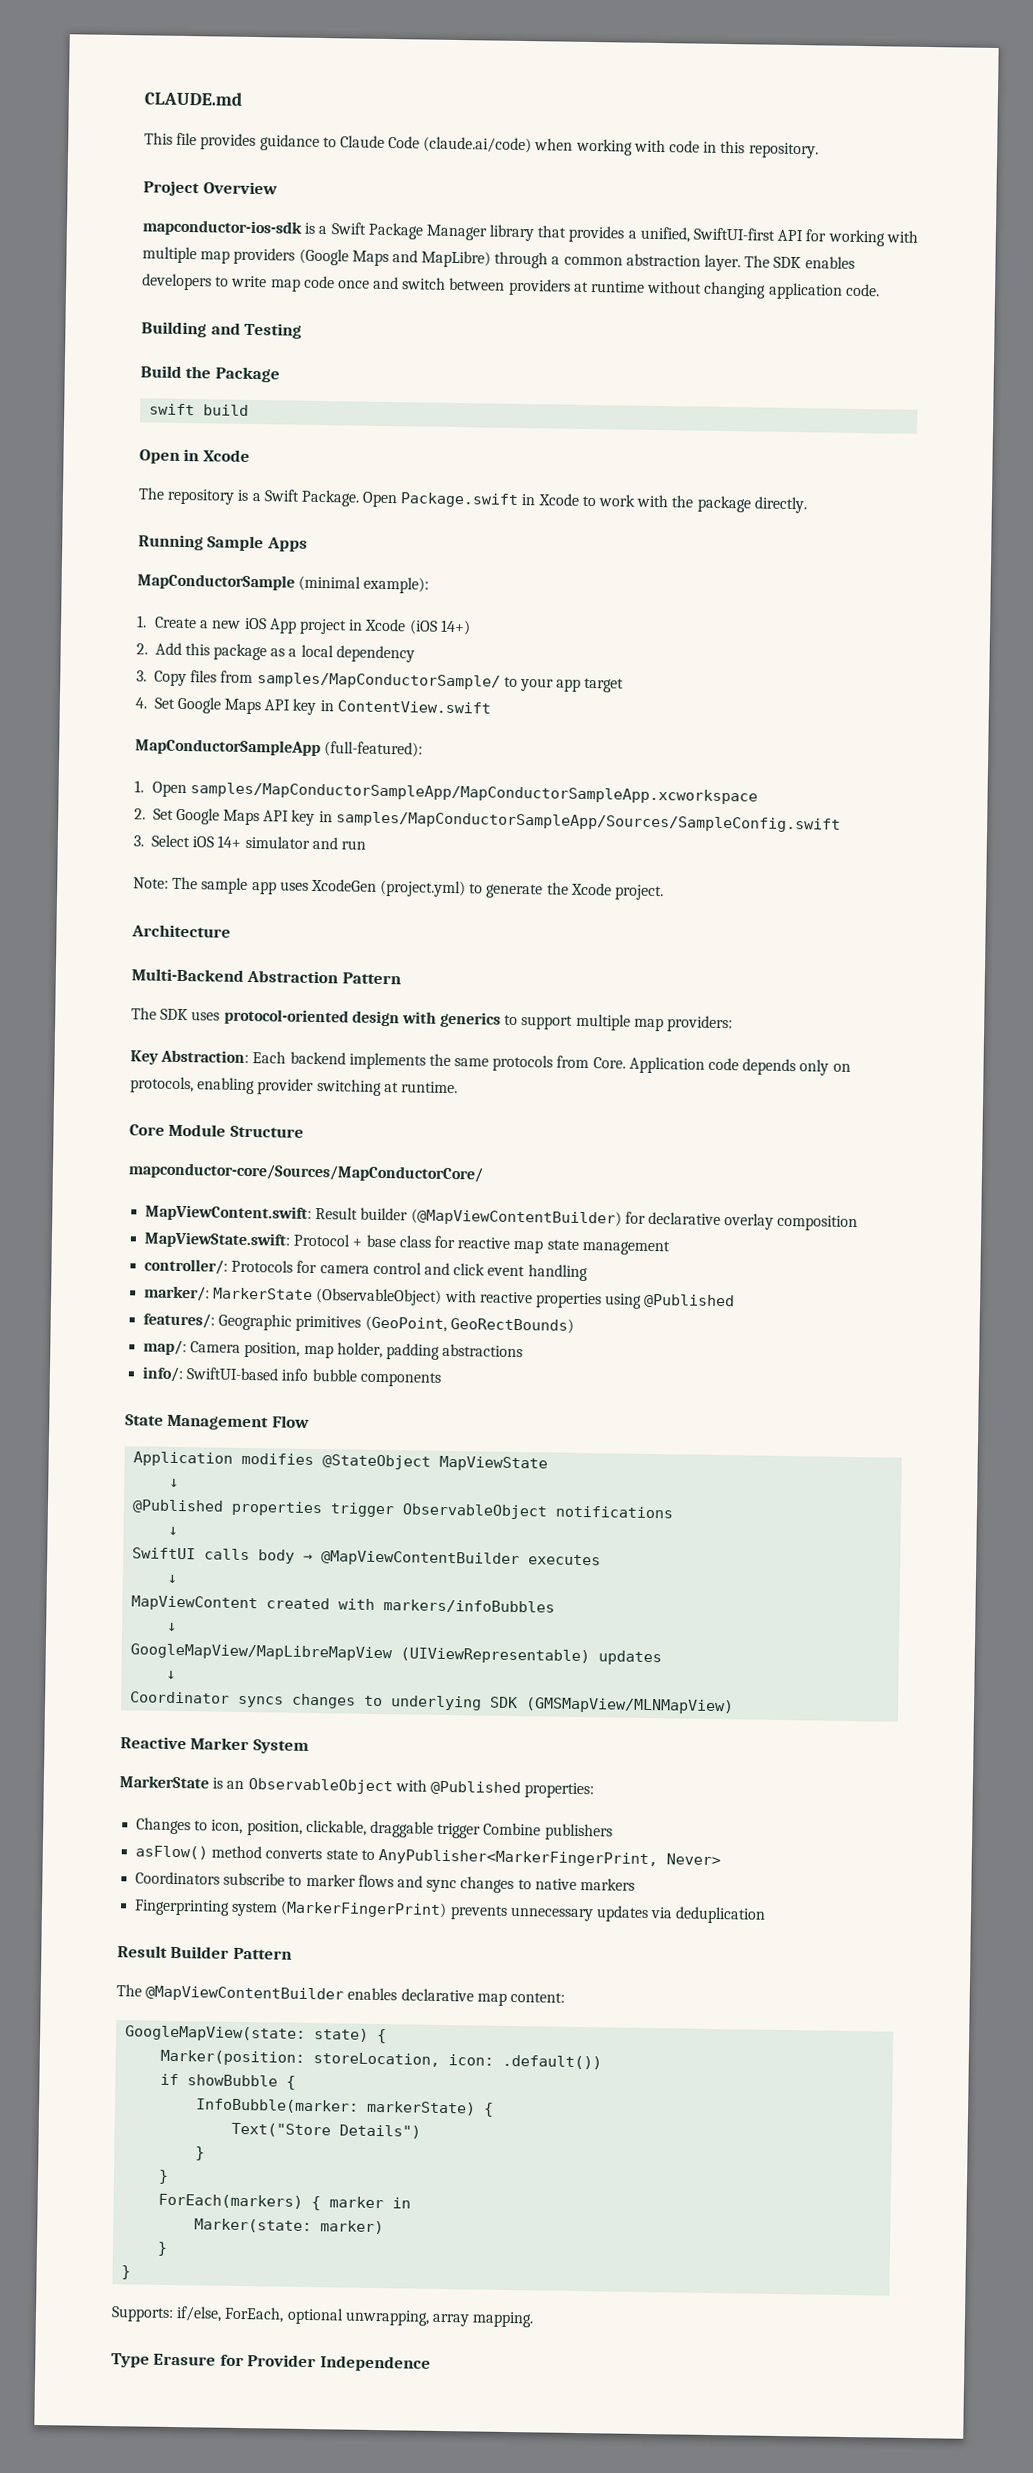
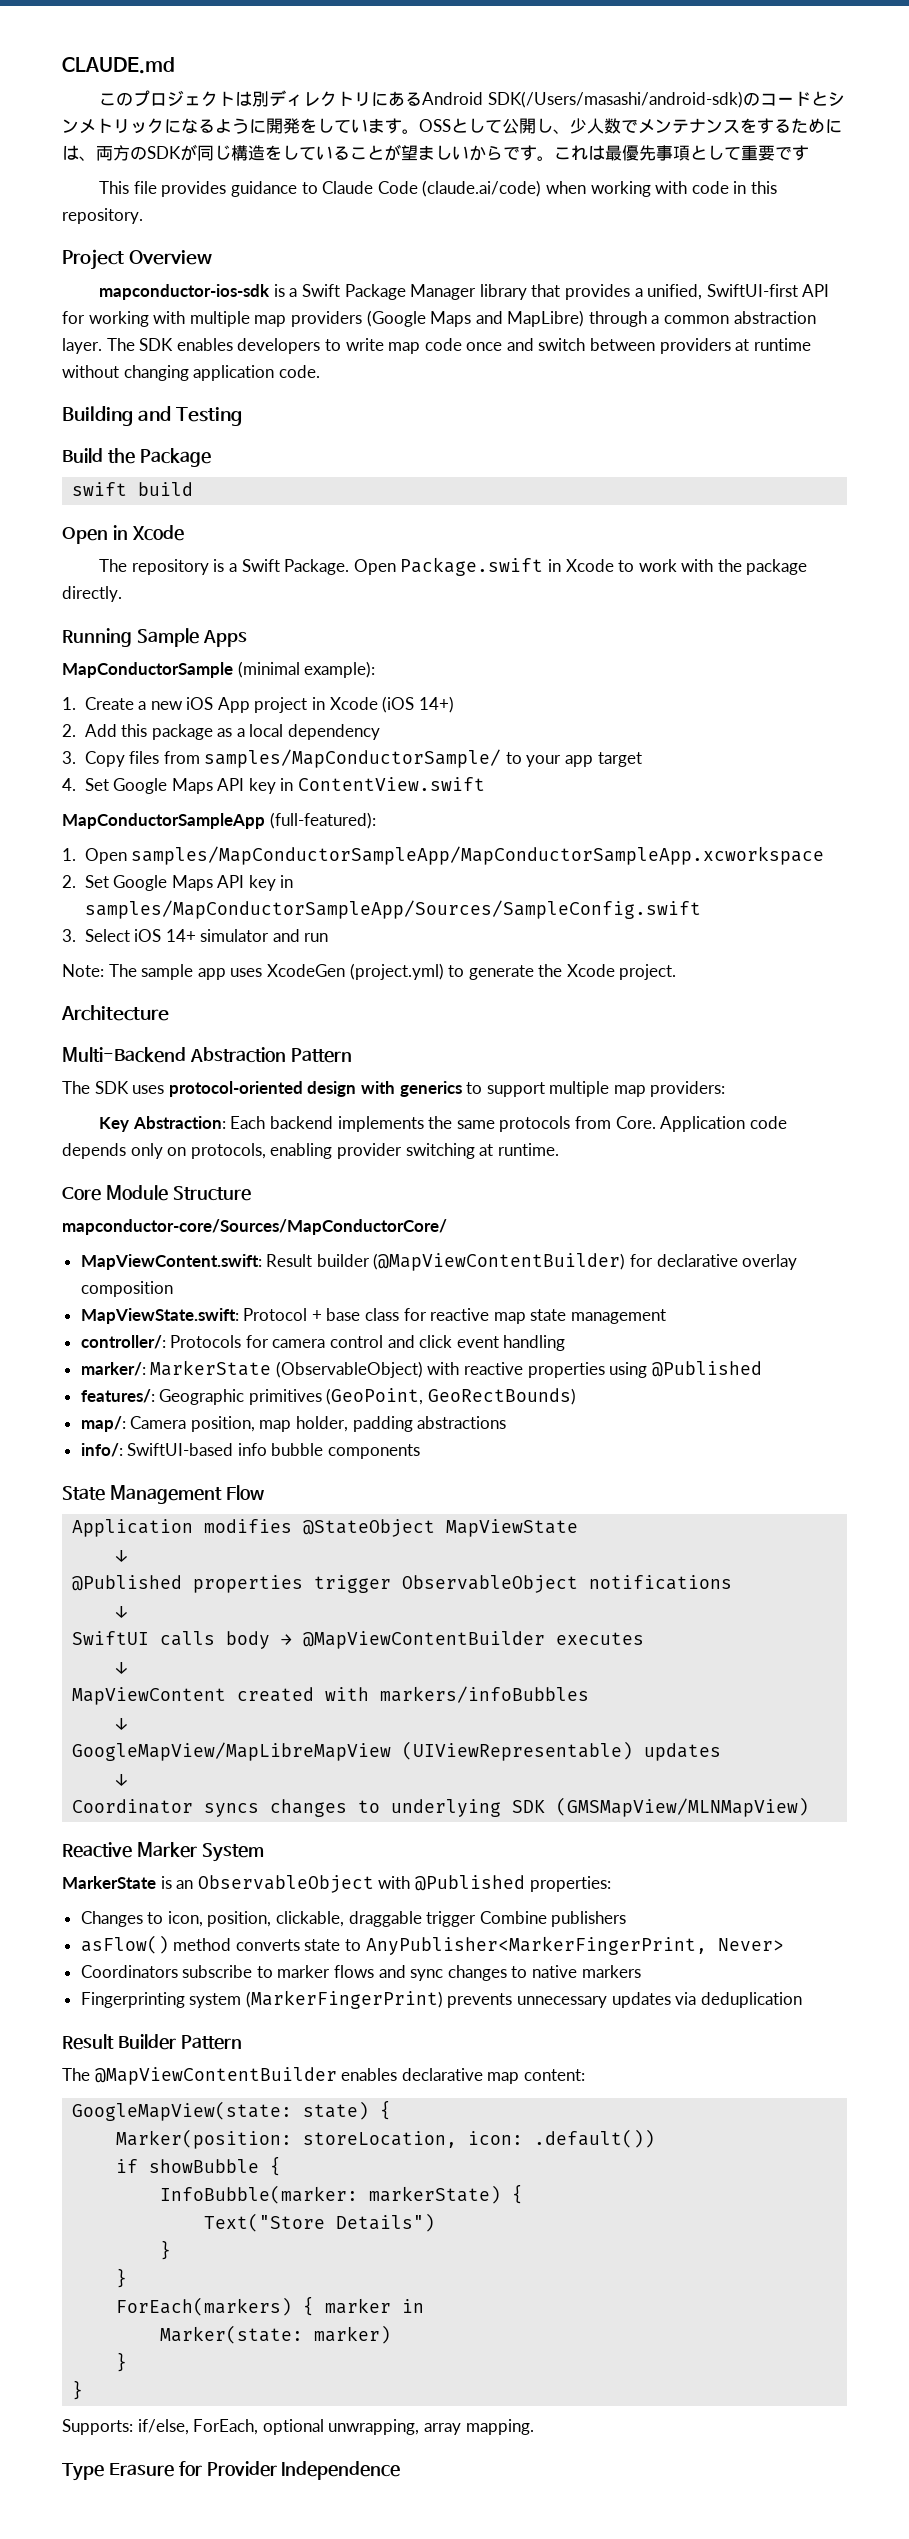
(242, 98) none -> [99,90,845,108] [62,118,842,134] [62,144,809,161] // このプロジェクトは別ディレクトリにあるAndroid SDK(/Users/masashi/android-sdk)のコードとシンメトリックになるように開発をしています。OSSとして公開し、少人数でメンテナンスをするためには、両方のSDKが同じ構造をしていることが望ましいからです。これは最優先事項として重要です

